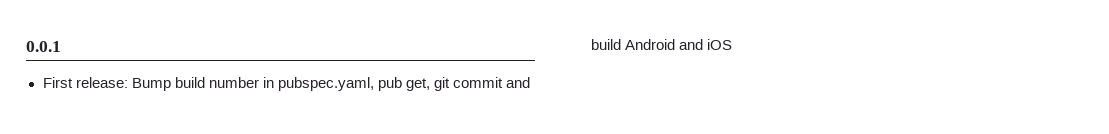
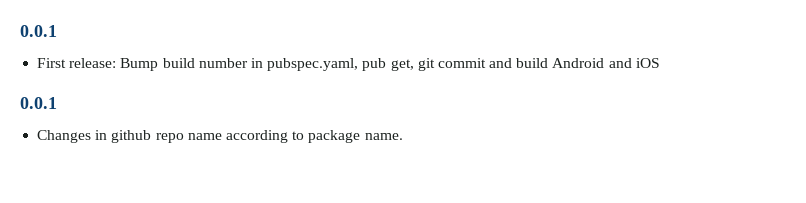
(732, 44) none -> [20,97,57,109] [37,130,403,143] // 0.0.1 // Changes in github repo name according to package name.

